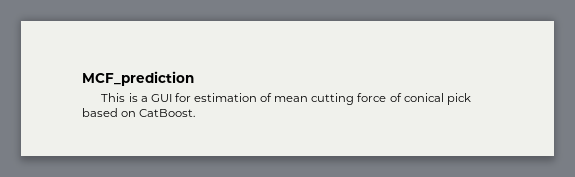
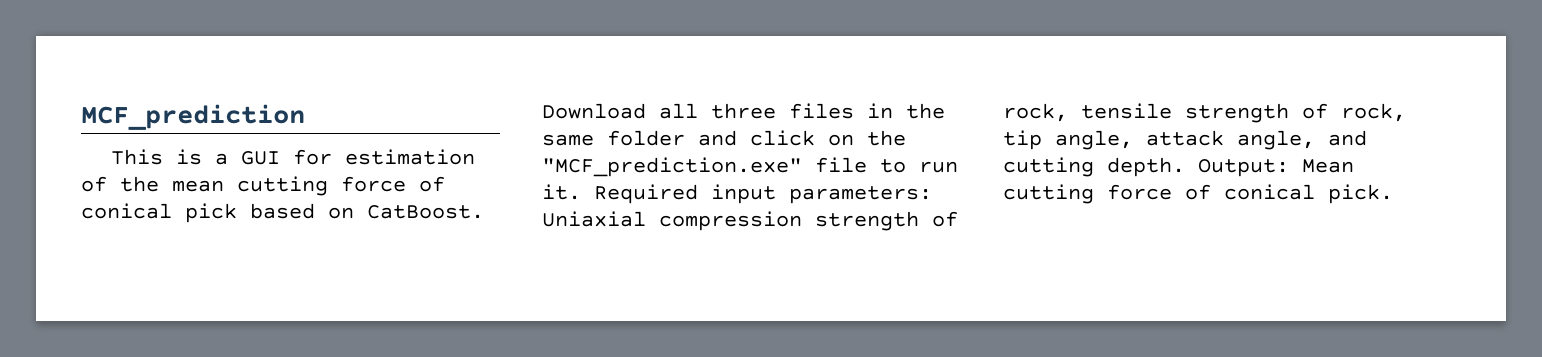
(273, 97) none -> [120,176,159,192] the
(196, 113) none -> [542,103,945,119] [542,130,906,146] [542,157,958,177] [542,184,932,204] [542,211,958,231] [1003,103,1406,123] [1003,130,1367,150] [1003,157,1354,177] [1003,184,1393,204] Download all three files in the same folder and click on the "MCF_prediction.exe" file to run it. Required input parameters: Uniaxial compression strength of rock, tensile strength of rock, tip angle, attack angle, and cutting depth. Output: Mean cutting force of conical pick.

